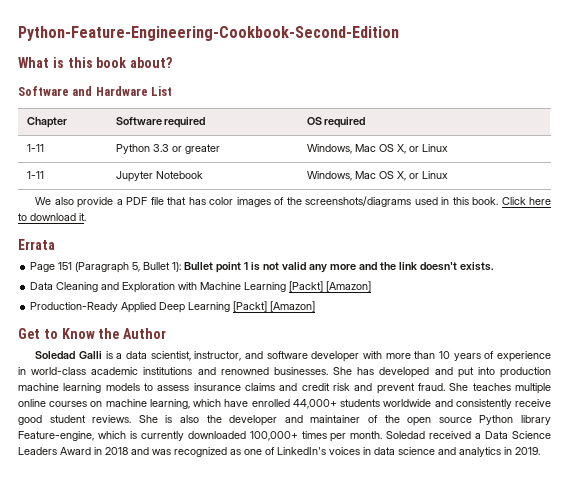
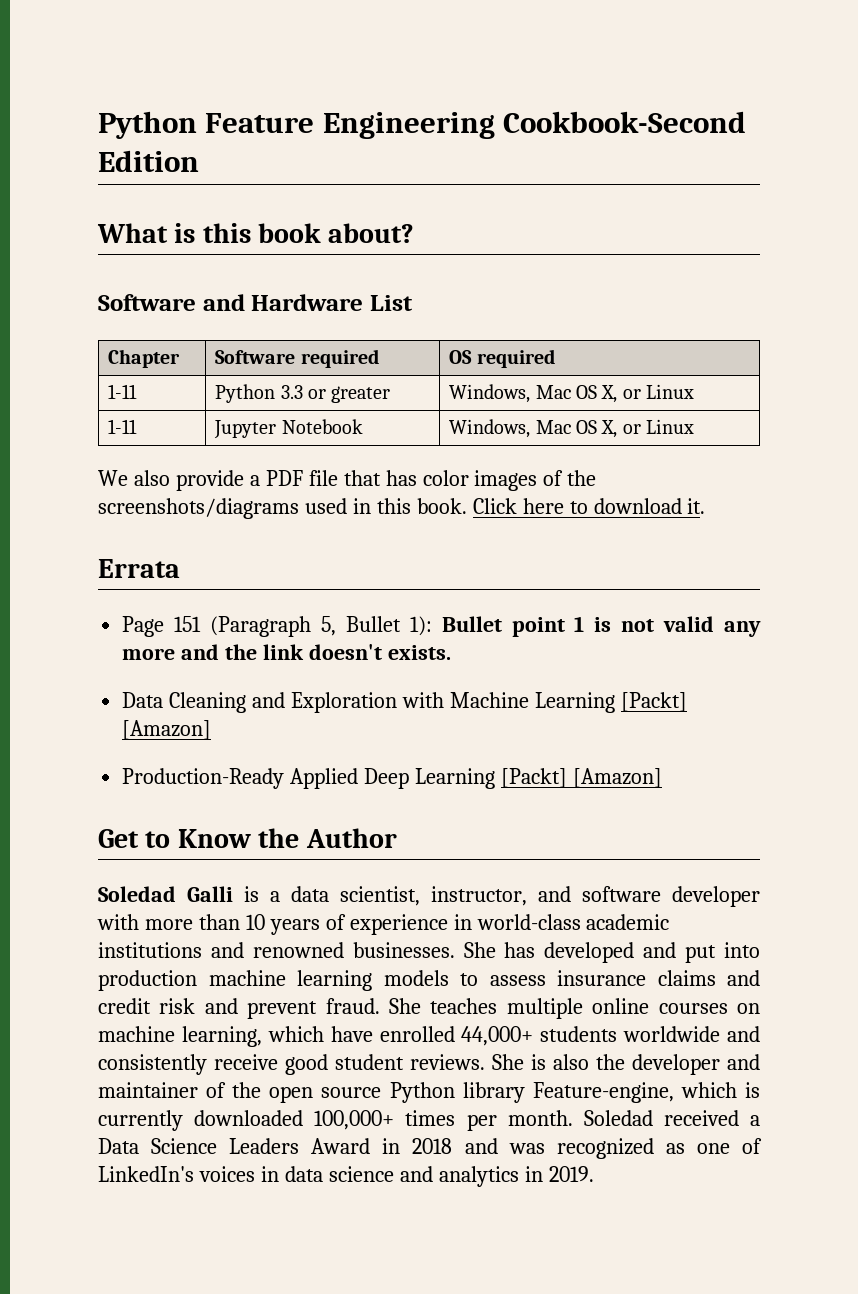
[18,26,399,41] Python-Feature-Engineering-Cookbook-Second-Edition -> [98,111,747,139] [98,150,199,172] Python Feature Engineering Cookbook-Second Edition

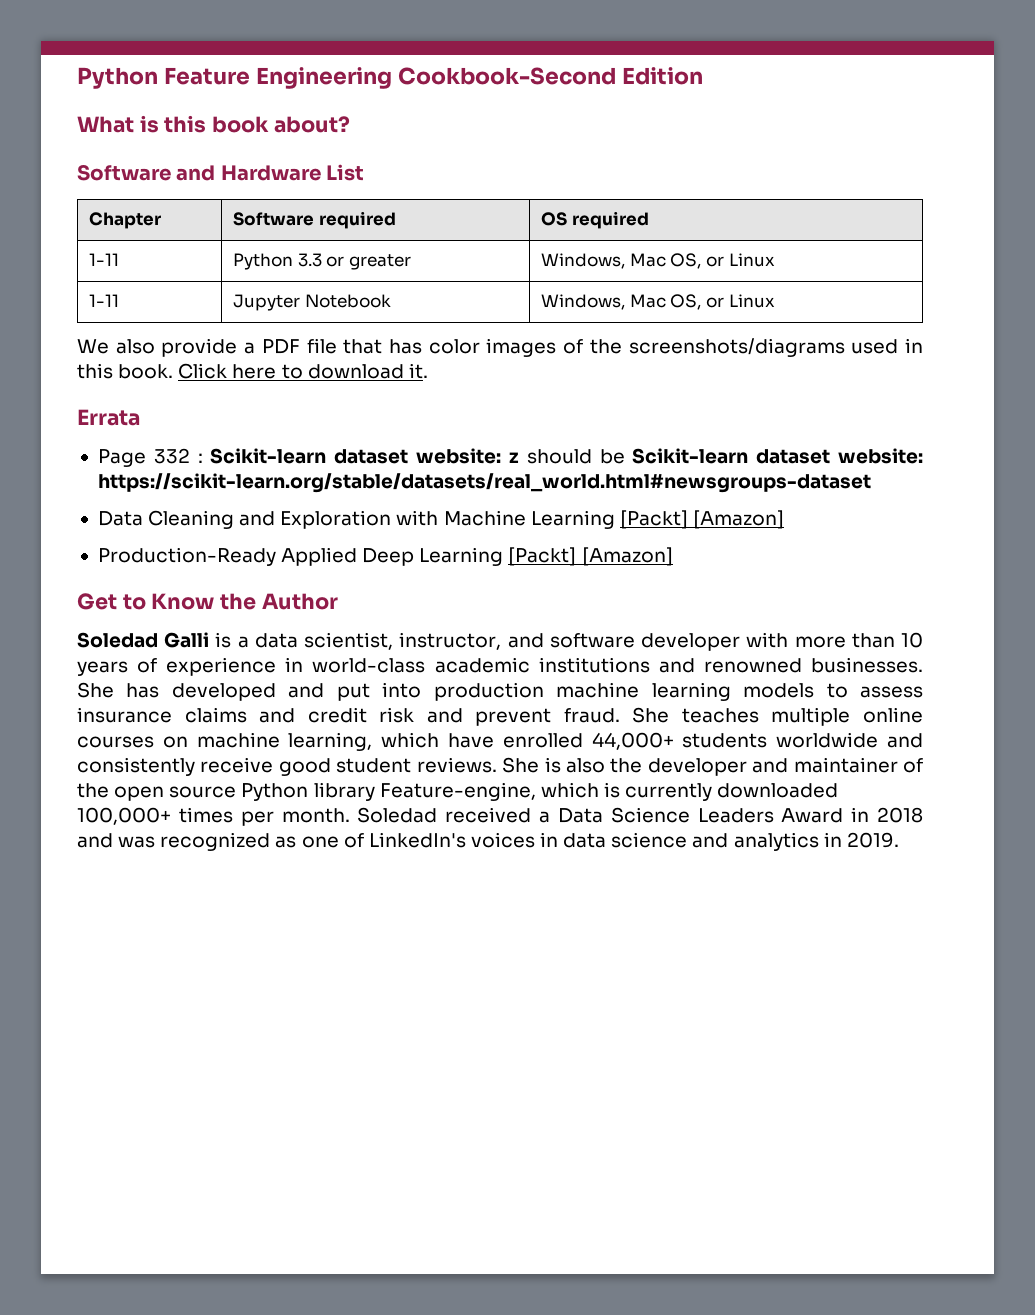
[576,385,618,403] OS X, -> [670,253,702,269] OS,
[576,420,618,438] OS X, -> [670,294,702,310] OS,
[174,616,761,637] [122,644,451,660] 151 (Paragraph 5, Bullet 1): Bullet point 1 is not valid any more and the link doesn't exists. -> [153,448,924,464] [97,473,871,493] 332 : Scikit-learn dataset website: z should be Scikit-learn dataset website: https://scikit-learn.org/stable/datasets/real_world.html#newsgroups-dataset

